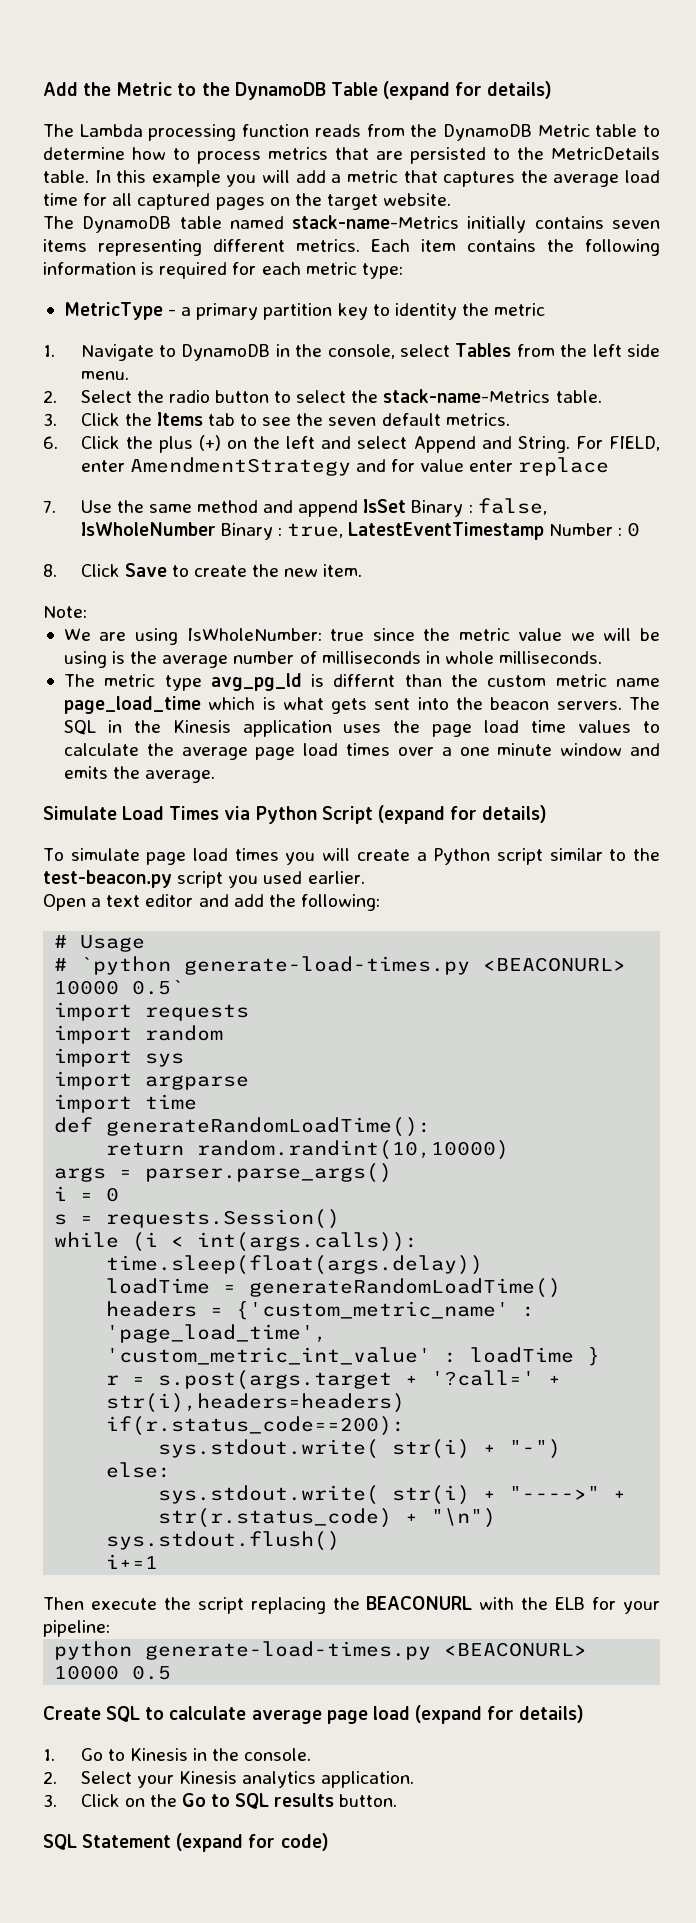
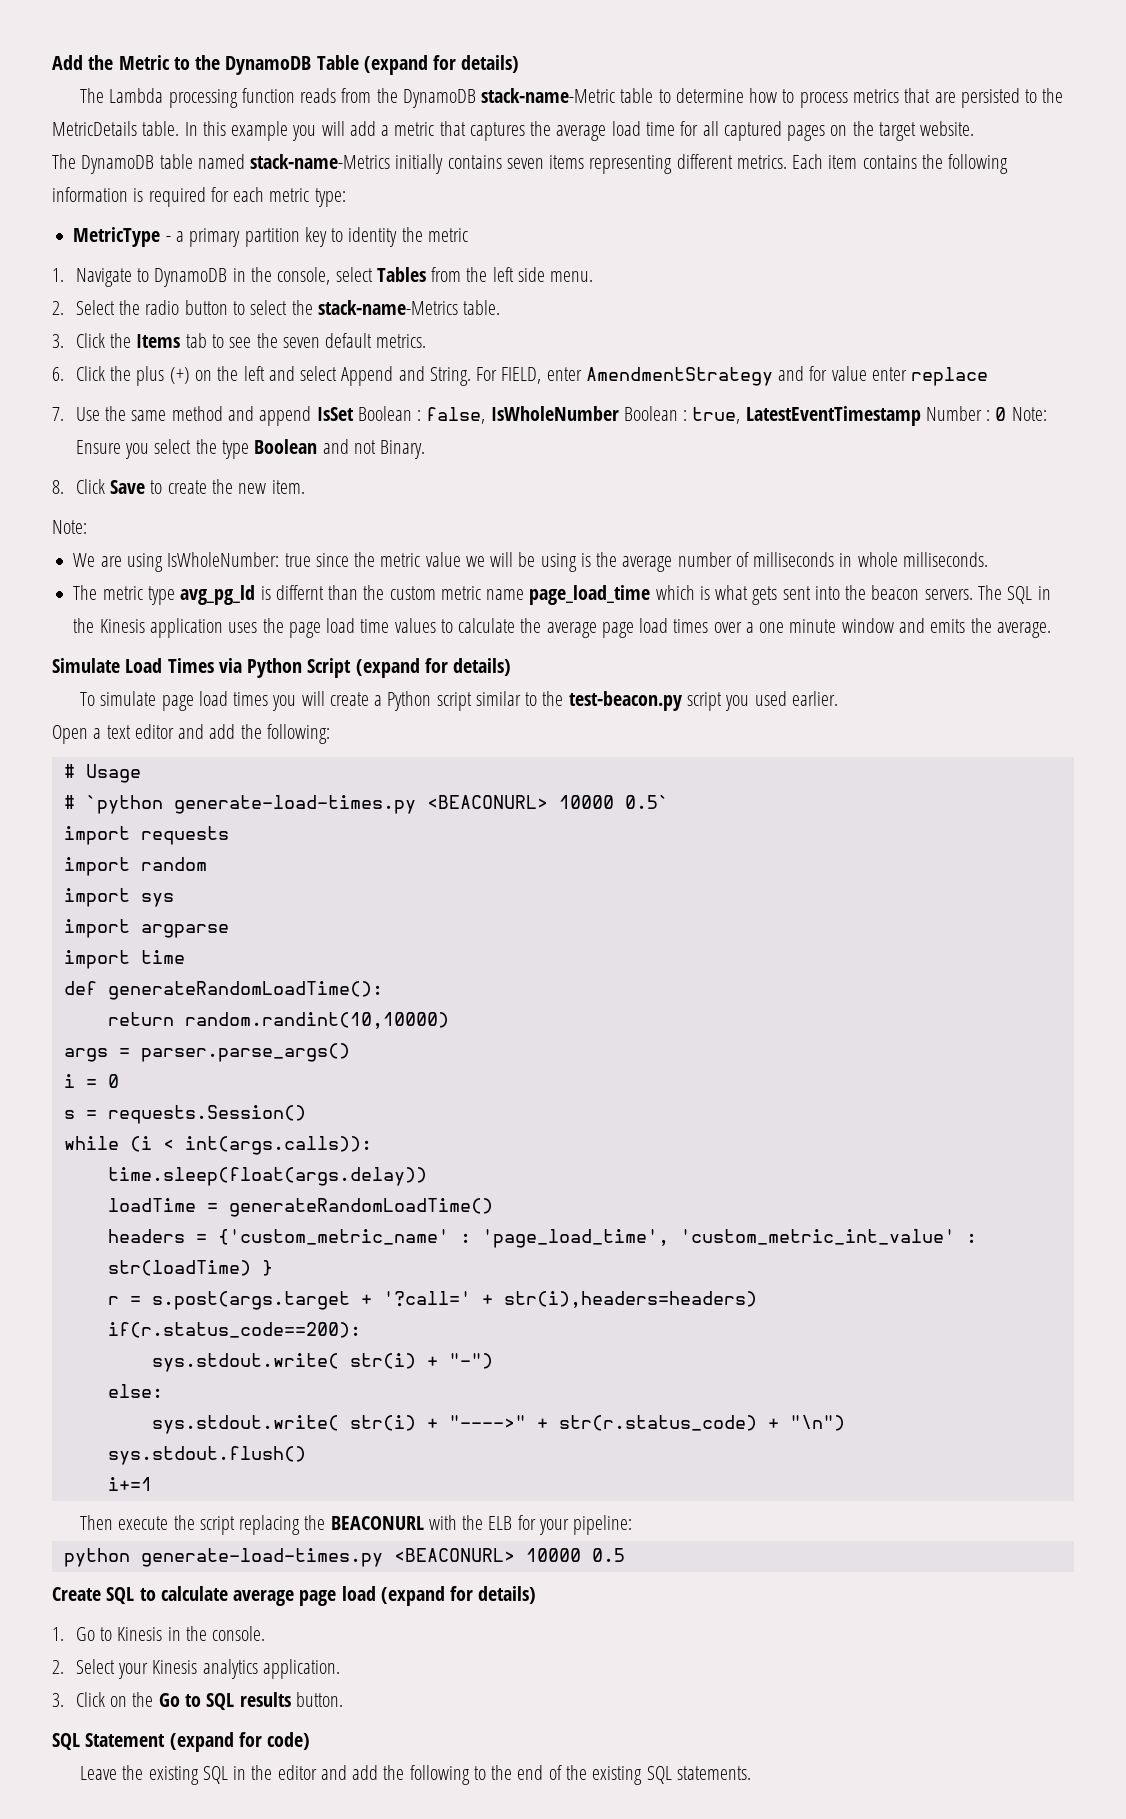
[537,124,590,137] Metric -> [481,88,616,103] stack-name-Metric
[411,500,464,517] Binary -> [357,406,412,421] Boolean
[220,523,273,540] Binary -> [623,406,678,421] Boolean
(641, 529) none -> [1011,407,1047,421] [75,439,426,459] Note: Ensure you select the type Boolean and not Binary.
[470,1347,575,1363] loadTime -> [107,1260,251,1276] str(loadTime)
(329, 1842) none -> [80,1765,751,1785] // Leave the existing SQL in the editor and add the following to the end of the existing SQL statements.

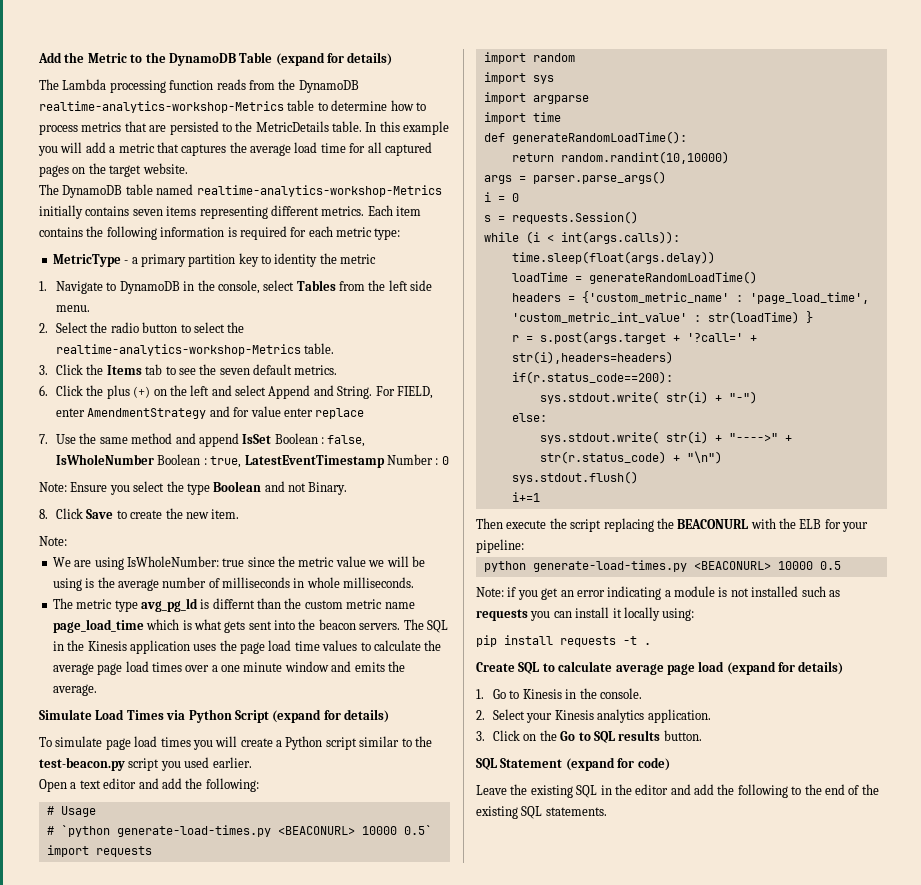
[481,88,616,103] stack-name-Metric -> [39,101,284,113] realtime-analytics-workshop-Metrics
[250,154,391,169] stack-name-Metrics -> [196,185,442,197] realtime-analytics-workshop-Metrics
[317,300,458,315] stack-name-Metrics -> [56,344,302,356] realtime-analytics-workshop-Metrics
(1007, 414) none -> (449, 460) //
(625, 1555) none -> [476,586,840,600] [476,607,695,621] [476,635,651,647] // Note: if you get an error indicating a module is not installed such as requests you can install it locally using: // pip install requests -t .

